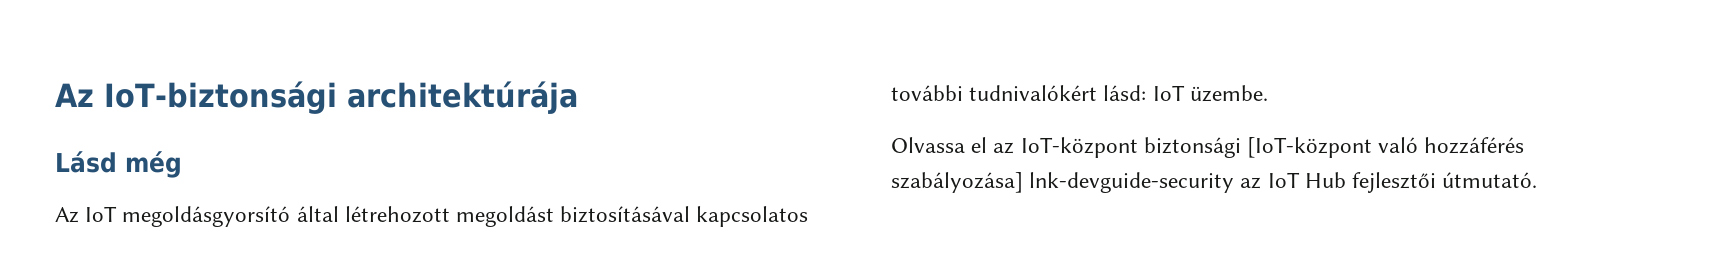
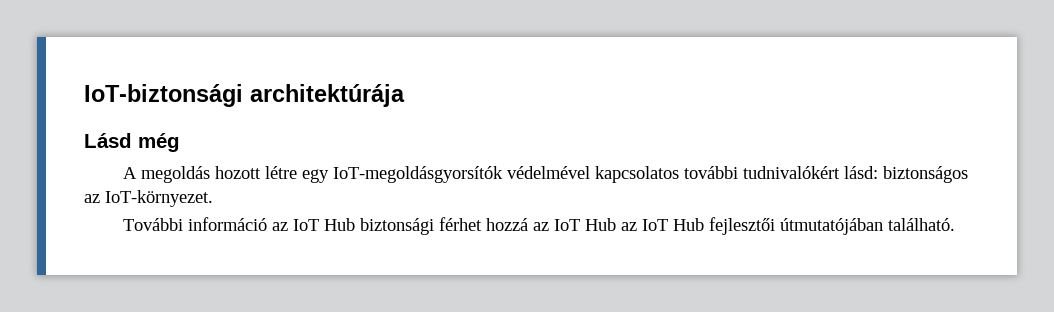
[55,83,94,107] Az -> (84, 95) none
[55,206,809,227] [891,85,1268,102] [891,137,1525,158] [891,172,1235,193] Az IoT megoldásgyorsító által létrehozott megoldást biztosításával kapcsolatos további tudnivalókért lásd: IoT üzembe. // Olvassa el az IoT-központ biztonsági [IoT-központ való hozzáférés szabályozása] lnk-devguide-security -> [123,166,969,183] [84,190,213,207] [123,217,617,235] A megoldás hozott létre egy IoT-megoldásgyorsítók védelmével kapcsolatos további tudnivalókért lásd: biztonságos az IoT-környezet. // További információ az IoT Hub biztonsági férhet hozzá az IoT Hub
[1442,172,1538,188] útmutató. -> [780,218,956,235] útmutatójában található.

